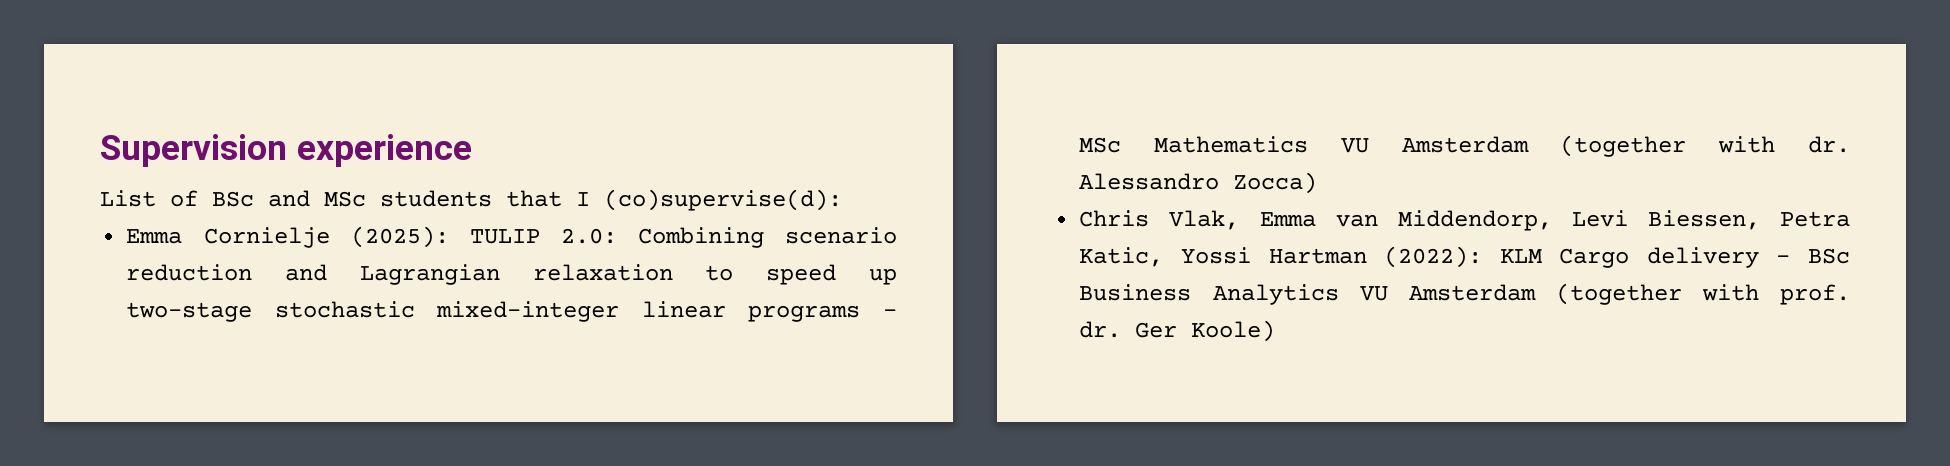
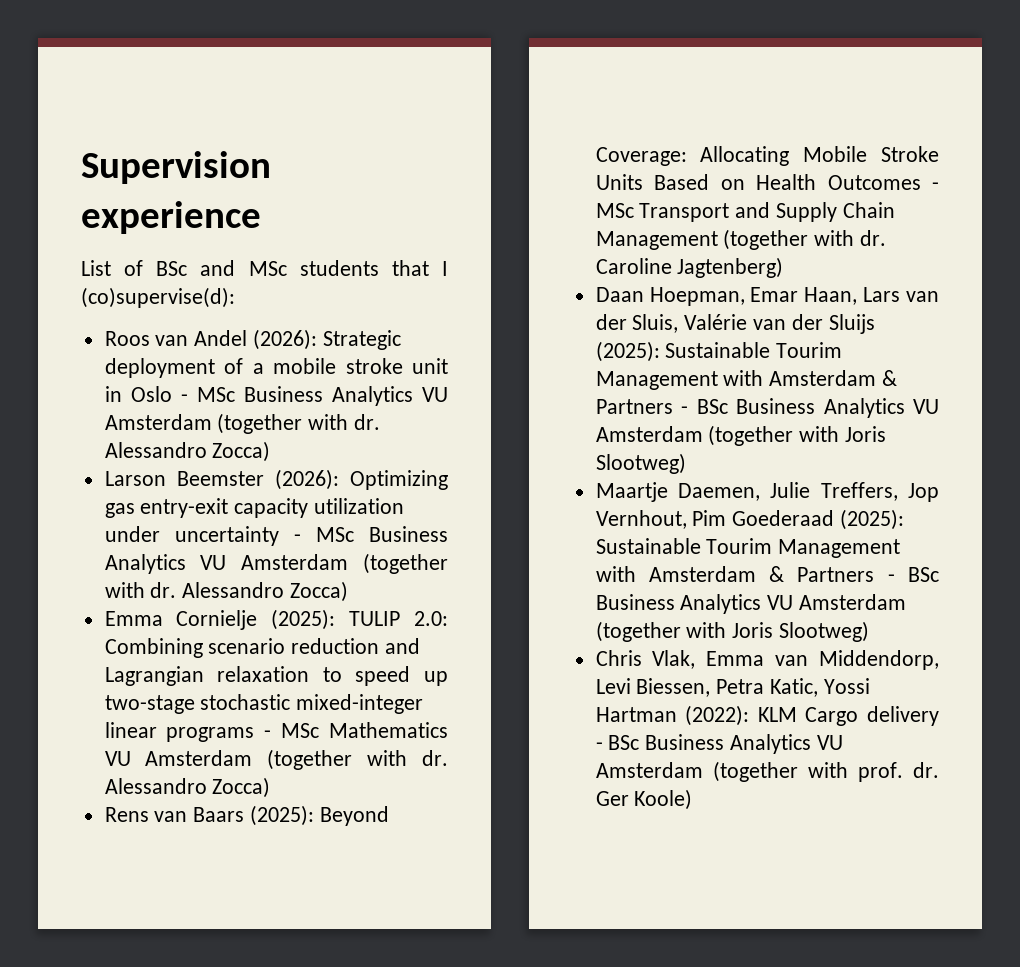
(842, 200) none -> [104,329,401,350] [104,358,449,378] [104,386,449,406] [104,413,381,434] [104,441,271,462] [104,469,448,490] [104,498,405,518] [104,526,448,546] [104,553,449,574] [104,581,349,602] // Roos van Andel (2026): Strategic deployment of a mobile stroke unit in Oslo - MSc Business Analytics VU Amsterdam (together with dr. Alessandro Zocca) // Larson Beemster (2026): Optimizing gas entry-exit capacity utilization under uncertainty - MSc Business Analytics VU Amsterdam (together with dr. Alessandro Zocca)
(1318, 183) none -> [104,805,389,826] [595,146,939,166] [595,174,939,190] [595,202,895,222] [595,229,887,250] [595,257,784,278] [595,287,939,306] [595,314,875,334] [595,341,843,362] [595,370,898,390] [595,398,939,418] [595,425,887,446] [595,453,686,474] [595,482,939,502] [595,509,905,530] [595,538,901,558] [595,566,939,582] [595,594,907,614] [595,621,870,642] // Rens van Baars (2025): Beyond Coverage: Allocating Mobile Stroke Units Based on Health Outcomes - MSc Transport and Supply Chain Management (together with dr. Caroline Jagtenberg) // Daan Hoepman, Emar Haan, Lars van der Sluis, Valérie van der Sluijs (2025): Sustainable Tourim Management with Amsterdam & Partners - BSc Business Analytics VU Amsterdam (together with Joris Slootweg) // Maartje Daemen, Julie Treffers, Jop Vernhout, Pim Goederaad (2025): Sustainable Tourim Management with Amsterdam & Partners - BSc Business Analytics VU Amsterdam (together with Joris Slootweg)

